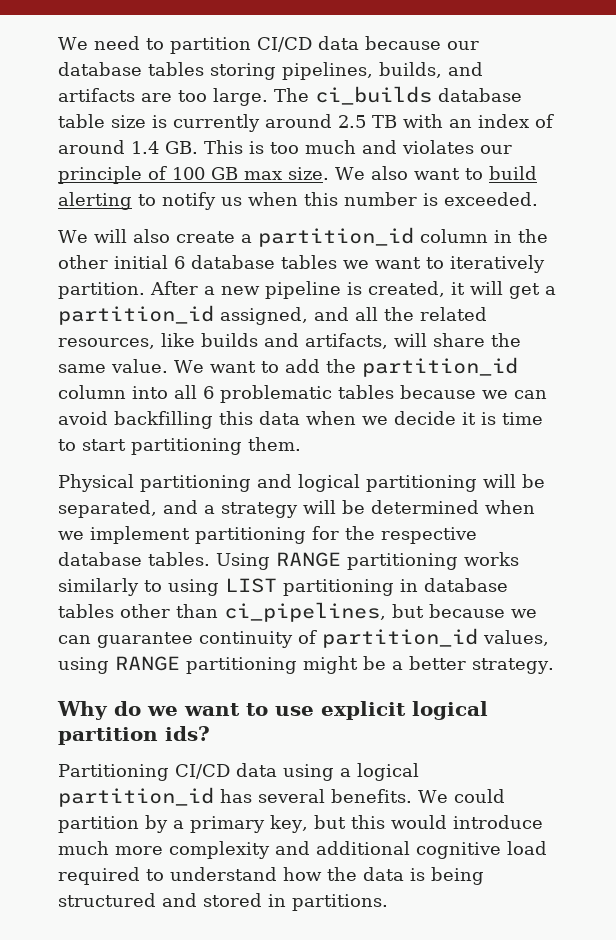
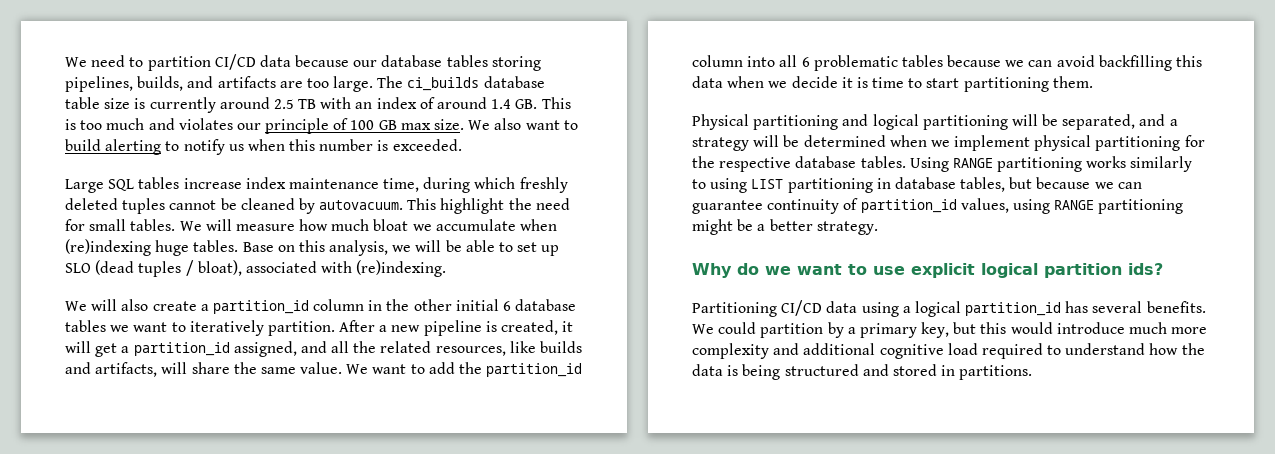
(538, 199) none -> [65,177,568,193] [65,198,570,214] [65,219,558,231] [65,239,560,256] [65,260,447,277] // Large SQL tables increase index maintenance time, during which freshly deleted tuples cannot be cleaned by autovacuum. This highlight the need for small tables. We will measure how much bloat we accumulate when (re)indexing huge tables. Base on this analysis, we will be able to set up SLO (dead tuples / bloat), associated with (re)indexing.
(190, 535) none -> [1034,135,1092,151] physical
[58,602,386,622] tables other than ci_pipelines, -> [960,177,1006,192] tables,

